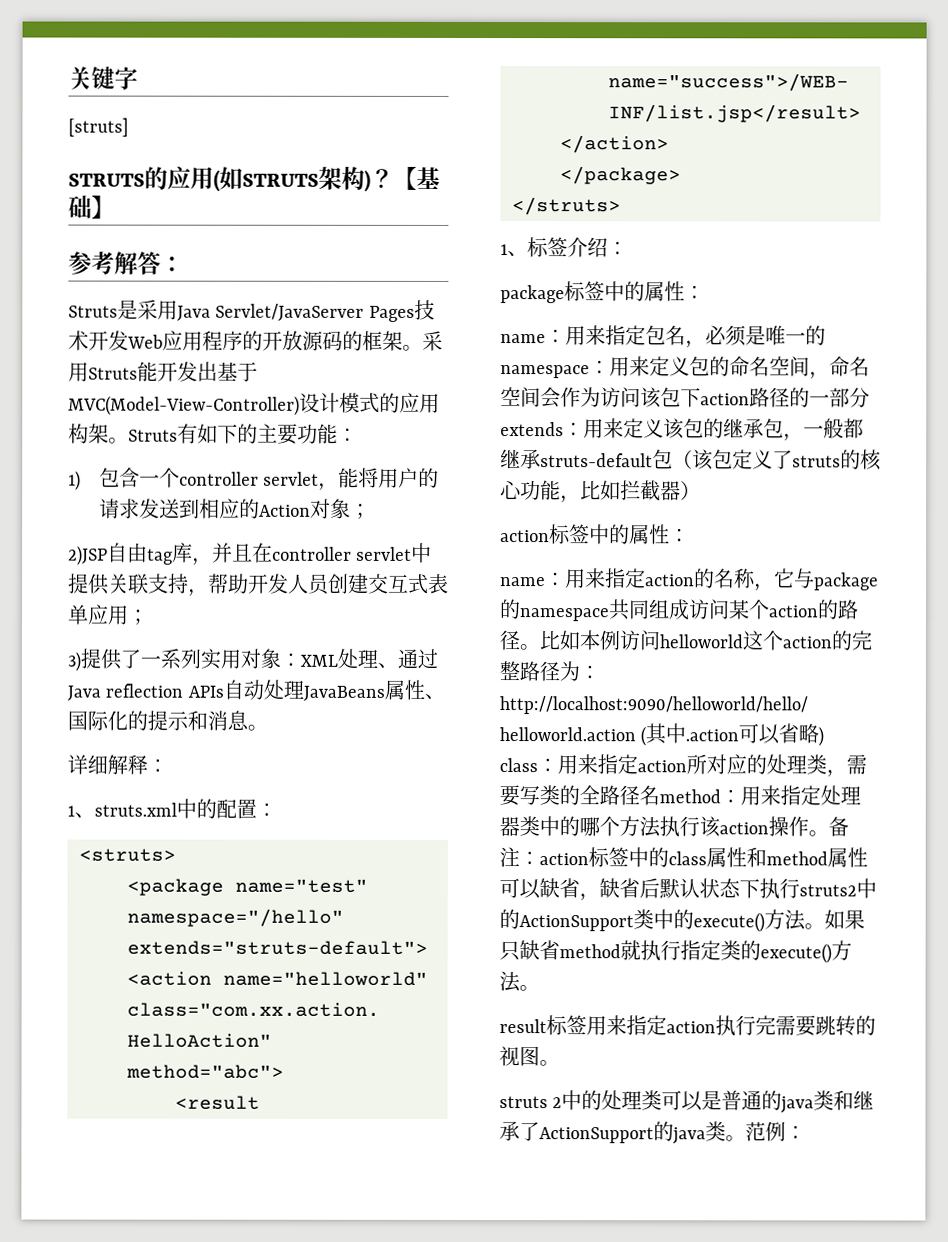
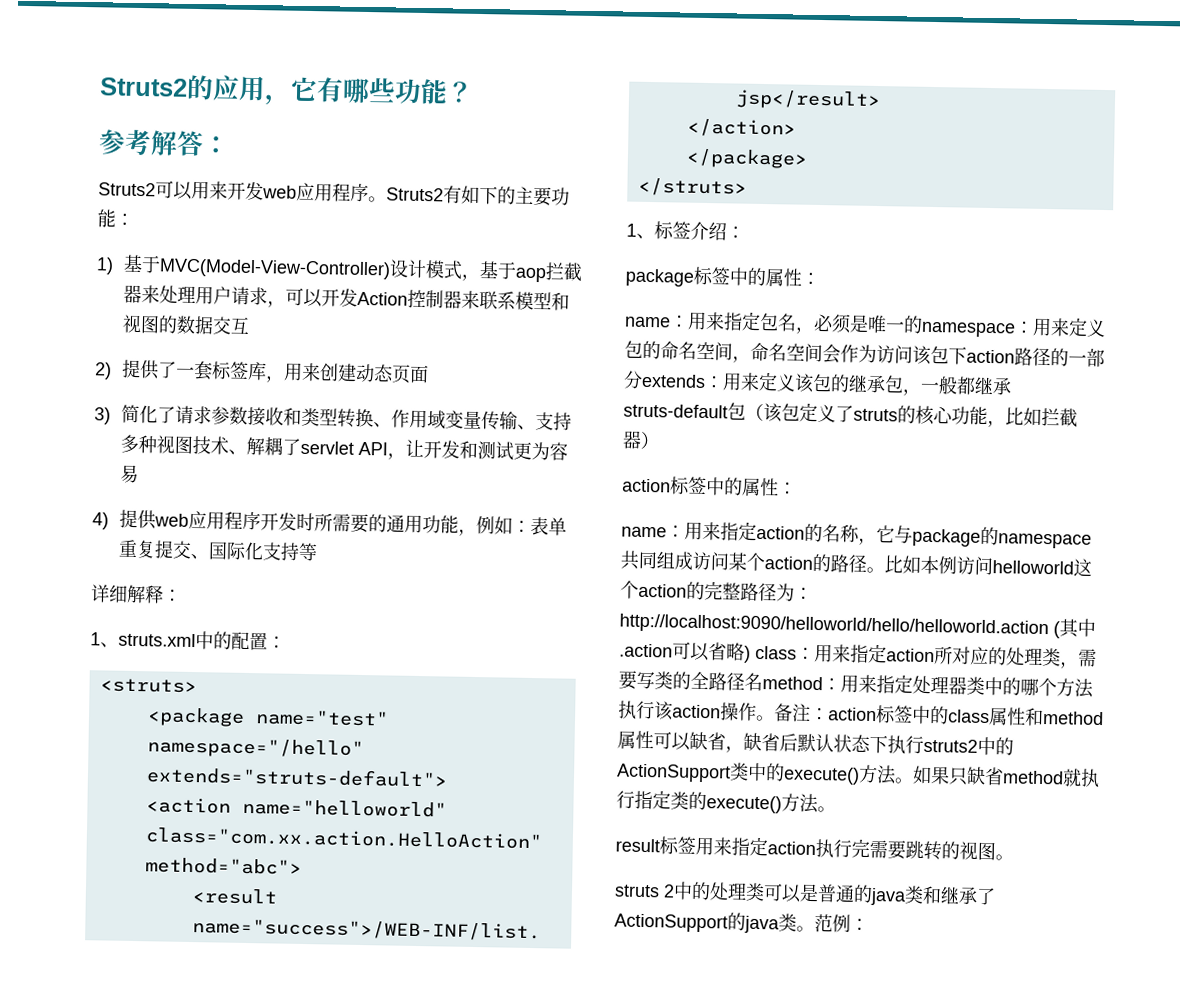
[68,66,138,90] [68,117,129,137] [68,166,371,192] 关键字 // [struts] // STRUTS的应用(如STRUTS架构) -> [99,74,448,106] Struts2的应用，它有哪些功能
[393,166,440,190] [68,195,115,219] 【基础】 -> (474, 92) none
[68,299,435,322] [68,330,443,351] [68,361,258,382] [68,392,440,416] [68,423,178,444] Struts是采用Java Servlet/JavaServer Pages技术开发Web应用程序的开放源码的框架。采用Struts能开发出基于MVC(Model-View-Controller)设计模式的应用构架。Struts -> [98,180,444,203] Struts2可以用来开发web应用程序。Struts2
[98,467,439,491] [98,498,371,519] [68,542,433,566] [68,573,449,597] [67,604,149,625] [67,648,438,672] [67,679,445,701] [67,710,268,731] 包含一个controller servlet，能将用户的请求发送到相应的Action对象； // 2)JSP自由tag库，并且在controller servlet中提供关联支持，帮助开发人员创建交互式表单应用； // 3)提供了一系列实用对象：XML处理、通过Java reflection APIs自动处理JavaBeans属性、国际化的提示和消息。 -> [123,254,584,283] [123,284,571,311] [122,314,251,335] [94,359,430,384] [94,404,573,431] [120,434,569,461] [120,464,140,484] [92,509,568,537] [118,539,319,562] 基于MVC(Model-View-Controller)设计模式，基于aop拦截器来处理用户请求，可以开发Action控制器来联系模型和视图的数据交互 // 2)提供了一套标签库，用来创建动态页面 // 3)简化了请求参数接收和类型转换、作用域变量传输、支持多种视图技术、解耦了servlet API，让开发和测试更为容易 // 4)提供web应用程序开发时所需要的通用功能，例如：表单重复提交、国际化支持等

